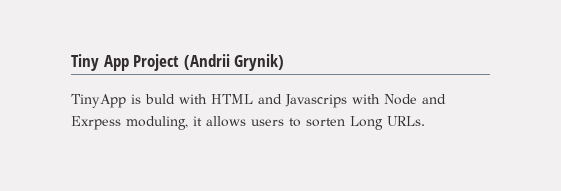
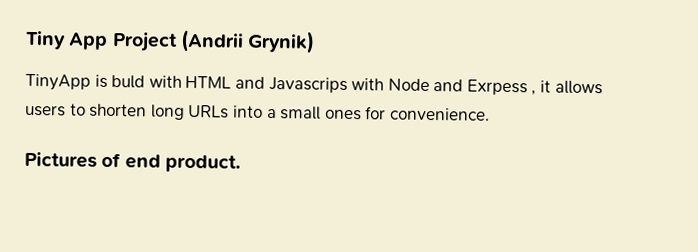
[126,116,188,130] moduling, -> [531,90,537,96] ,
[306,116,425,130] sorten Long URLs. -> [89,103,490,121] [24,151,241,173] shorten long URLs into a small ones for convenience. // Pictures of end product.

